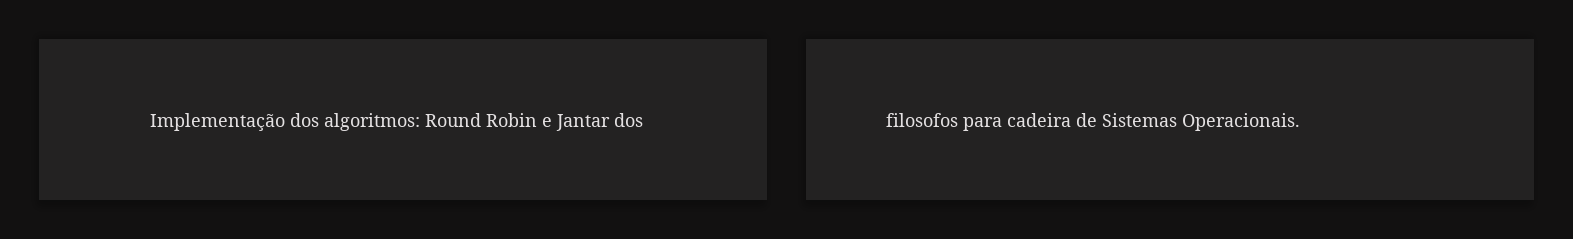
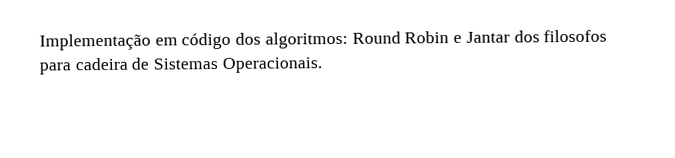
(285, 122) none -> [154,32,232,50] em código

